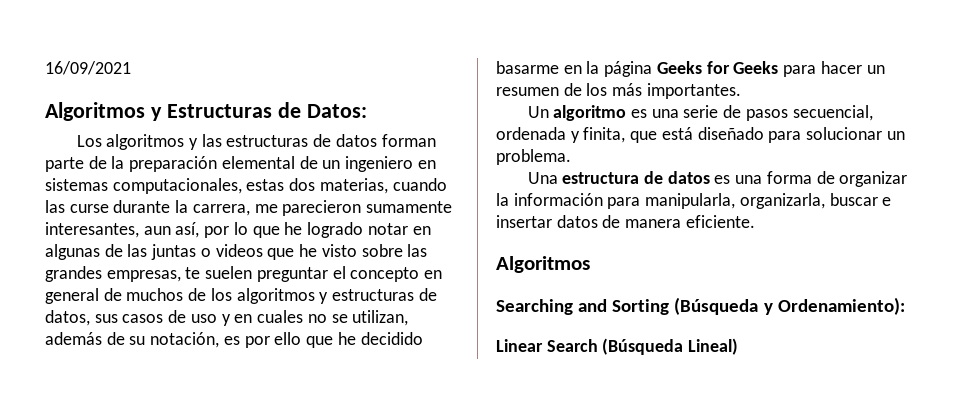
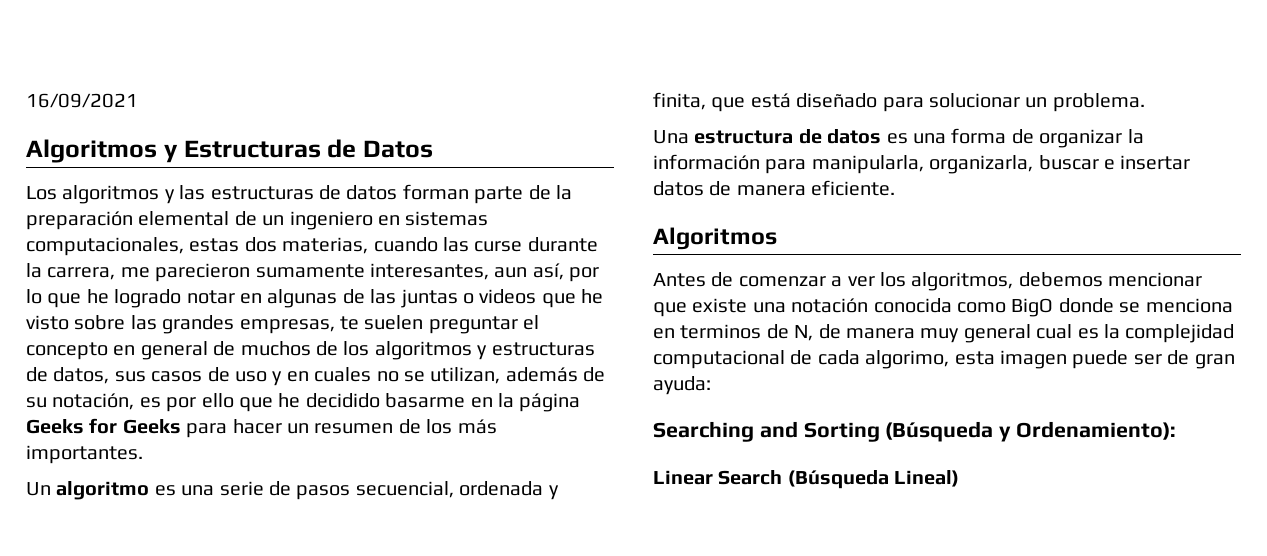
[306,104,367,118] Datos: -> [363,140,433,158] Datos
(590, 264) none -> [653,272,1203,291] [653,298,1233,317] [653,324,1235,343] [653,350,1235,369] [653,376,711,395] // Antes de comenzar a ver los algoritmos, debemos mencionar que existe una notación conocida como BigO donde se menciona en terminos de N, de manera muy general cual es la complejidad computacional de cada algorimo, esta imagen puede ser de gran ayuda:

